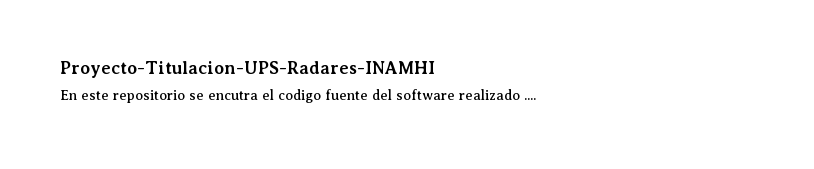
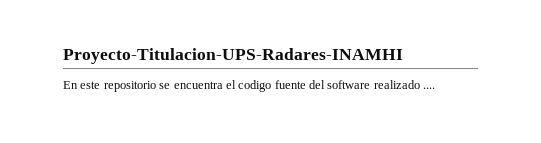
[208,91,258,100] encutra -> [173,81,223,89] encuentra

